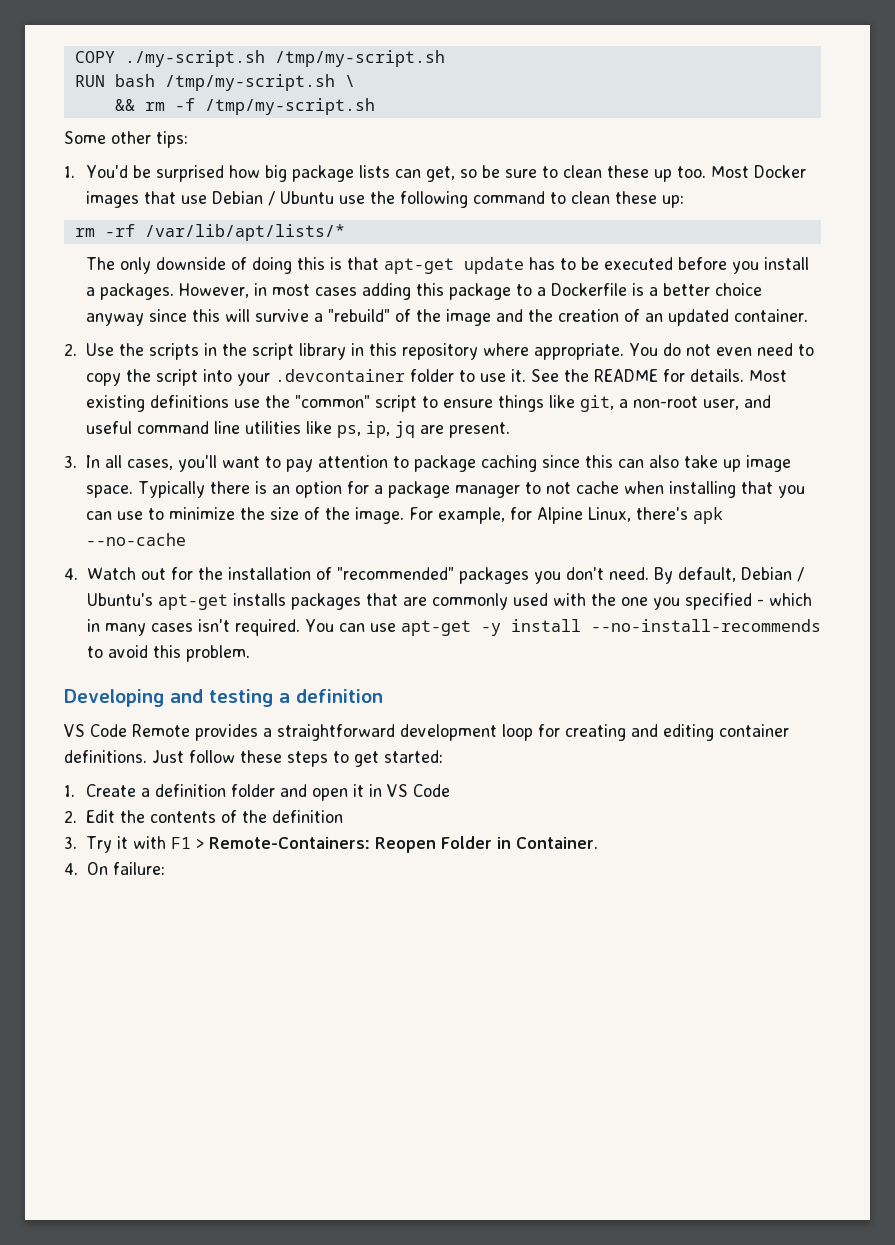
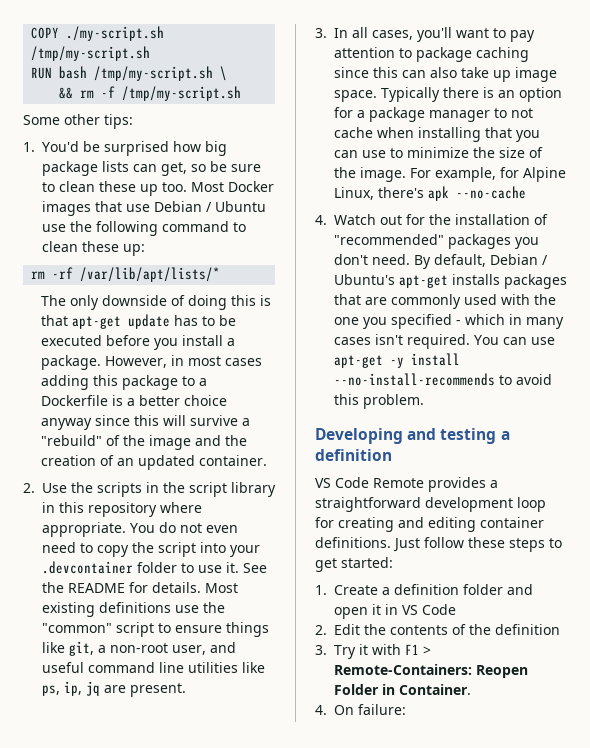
[99,283,174,300] packages. -> [40,355,101,370] package.

